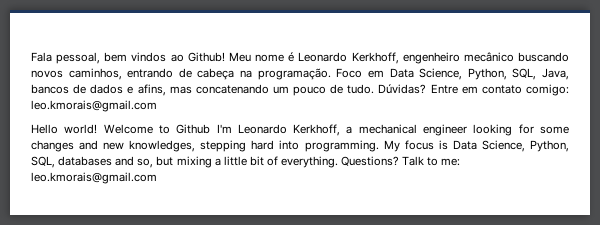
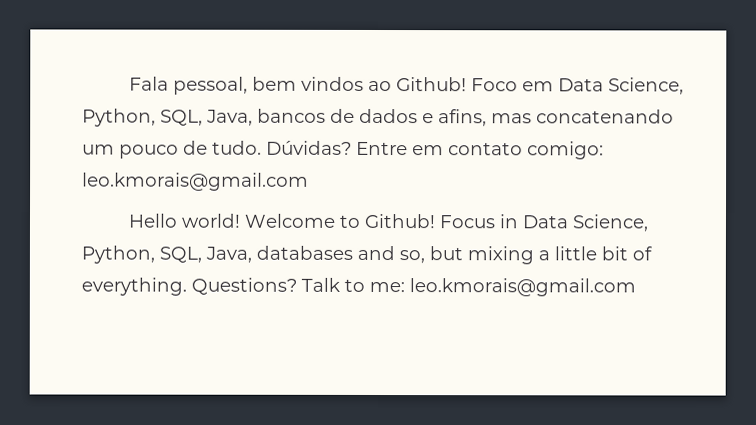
[228,52,569,64] [31,68,331,80] Meu nome é Leonardo Kerkhoff, engenheiro mecânico buscando novos caminhos, entrando de cabeça na programação. -> (468, 84) none
[176,124,570,136] [31,140,570,152] [31,156,55,168] Github I'm Leonardo Kerkhoff, a mechanical engineer looking for some changes and new knowledges, stepping hard into programming. My focus is Data Science, Python, SQL, -> [364,213,649,232] [81,245,252,264] Github! Focus in Data Science, Python, SQL, Java,

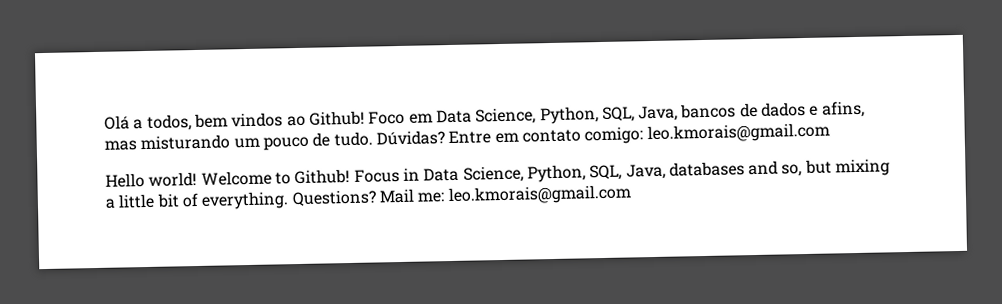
[129,76,249,95] Fala pessoal, -> [104,114,192,131] Olá a todos,
[536,109,674,124] concatenando -> [140,134,231,151] misturando
[301,277,365,292] Talk to -> [378,188,414,204] Mail

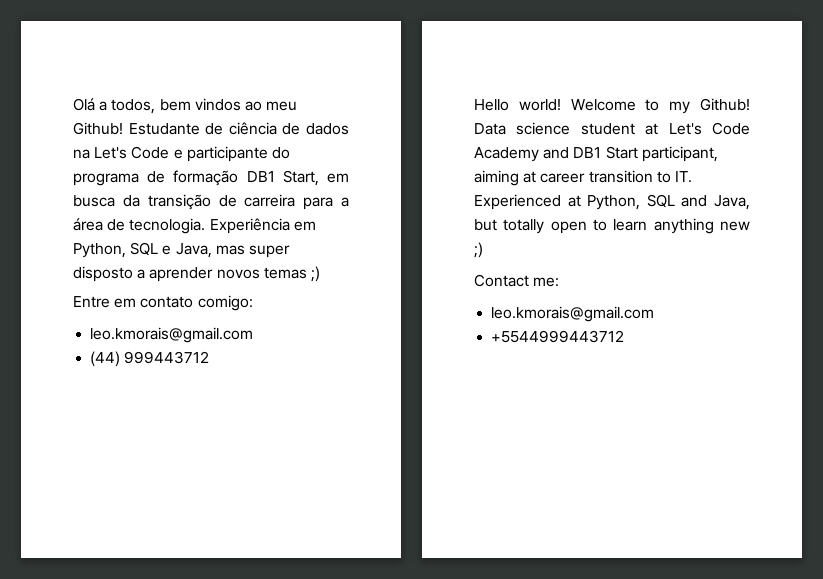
[308,100,865,126] [104,130,445,151] Github! Foco em Data Science, Python, SQL, Java, bancos de dados e afins, mas misturando um pouco de tudo. Dúvidas? -> [266,101,298,111] [73,122,349,135] [73,146,290,162] [73,170,349,186] [73,194,349,210] [73,218,316,234] [73,242,290,258] [73,266,320,282] meu Github! Estudante de ciência de dados na Let's Code e participante do programa de formação DB1 Start, em busca da transição de carreira para a área de tecnologia. Experiência em Python, SQL e Java, mas super disposto a aprender novos temas ;) //
[646,122,830,144] leo.kmorais@gmail.com -> [90,327,254,343] [90,351,210,367] // leo.kmorais@gmail.com // (44) 999443712
[294,158,891,185] [105,188,414,210] Github! Focus in Data Science, Python, SQL, Java, databases and so, but mixing a little bit of everything. Questions? Mail -> [669,98,750,114] [474,122,750,135] [474,146,718,162] [474,170,692,186] [474,194,750,210] [474,218,750,234] [474,242,483,258] [474,274,529,287] my Github! Data science student at Let's Code Academy and DB1 Start participant, aiming at career transition to IT. Experienced at Python, SQL and Java, but totally open to learn anything new ;) // Contact
[447,184,632,206] leo.kmorais@gmail.com -> [491,306,655,322] [491,330,625,343] // leo.kmorais@gmail.com // +5544999443712

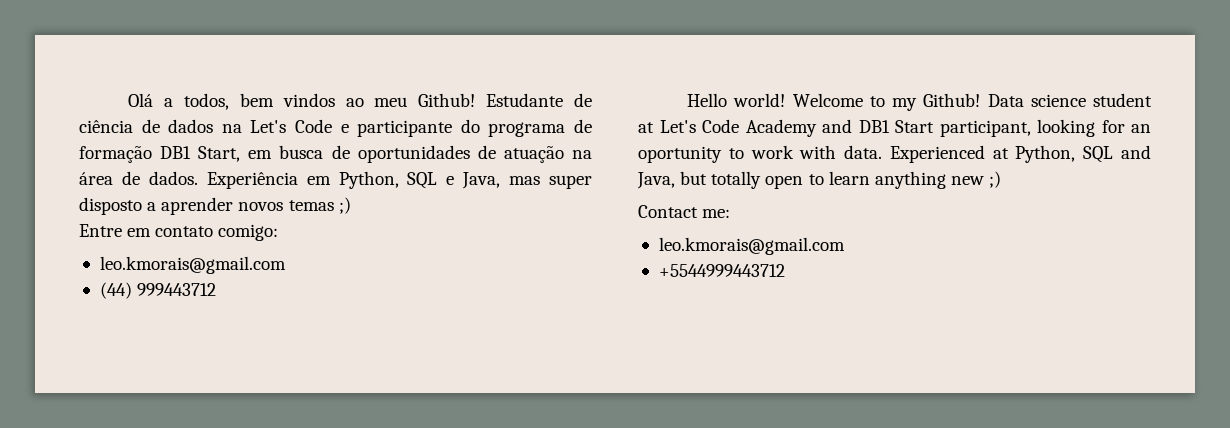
[122,194,349,210] da transição de carreira para a -> [331,145,592,163] de oportunidades de atuação na
[129,218,206,234] tecnologia. -> [148,171,198,185] dados.
[474,170,692,186] aiming at career transition to IT. -> [1037,119,1151,137] [638,145,883,163] looking for an oportunity to work with data.

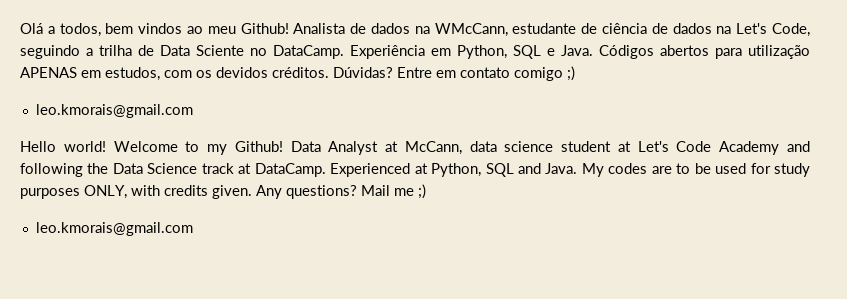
[486,93,564,107] Estudante -> [293,23,577,37] Analista de dados na WMcCann, estudante
[295,119,592,137] [79,145,592,163] [79,171,198,185] Code e participante do programa de formação DB1 Start, em busca de oportunidades de atuação na área de dados. -> [771,23,810,37] [20,45,344,59] Code, seguindo a trilha de Data Sciente no DataCamp.
[462,172,592,189] [79,197,351,215] Java, mas super disposto a aprender novos temas ;) // -> [561,45,810,59] [20,67,393,81] Java. Códigos abertos para utilização APENAS em estudos, com os devidos créditos. Dúvidas?
[218,224,279,241] [99,256,286,274] [99,282,217,299] comigo: // leo.kmorais@gmail.com // (44) 999443712 -> [514,66,575,81] [35,104,193,118] comigo ;) // leo.kmorais@gmail.com
(1024, 100) none -> [328,141,497,155] Analyst at McCann, data
[858,119,1151,137] [638,145,883,163] DB1 Start participant, looking for an oportunity to work with data. -> [20,163,326,177] following the Data Science track at DataCamp.
[637,171,1002,189] [638,205,731,218] [658,237,845,255] [658,264,785,277] Java, but totally open to learn anything new ;) // Contact me: // leo.kmorais@gmail.com // +5544999443712 -> [545,163,811,177] [20,184,426,199] [35,222,193,236] Java. My codes are to be used for study purposes ONLY, with credits given. Any questions? Mail me ;) // leo.kmorais@gmail.com

